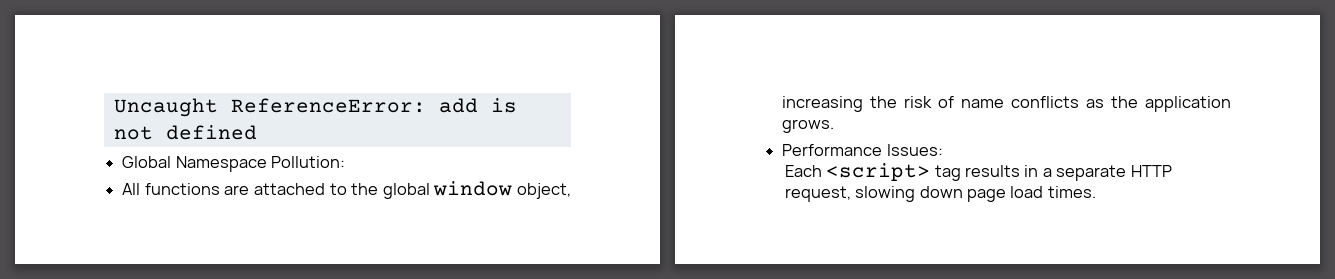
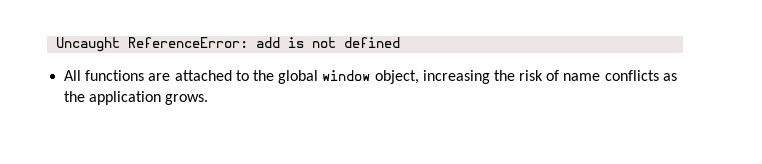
[122,156,346,172] // Global Namespace Pollution: -> (401, 42) none
[782,144,943,156] [784,163,1172,181] [784,186,1096,202] // Performance Issues: // Each <script> tag results in a separate HTTP request, slowing down page load times. -> (209, 99) none

